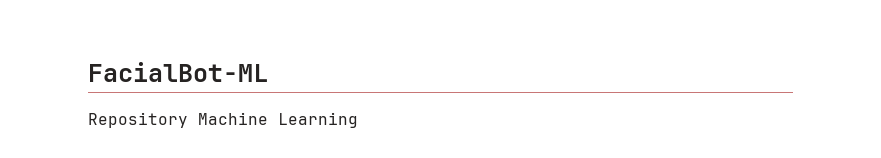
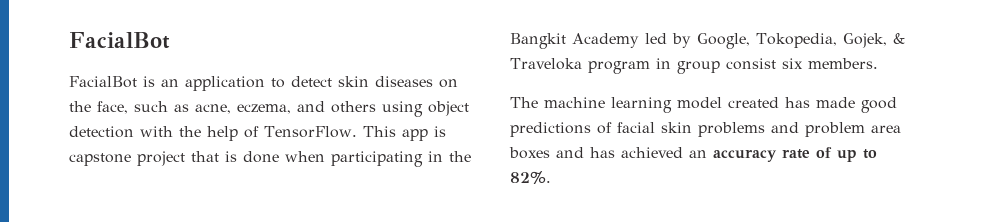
[88,62,268,82] [88,112,358,128] FacialBot-ML // Repository Machine Learning -> [69,32,170,49] [69,76,458,91] [69,101,469,117] [69,126,446,141] [69,151,471,167] [510,33,905,49] [510,58,878,74] [510,97,897,113] [510,122,901,137] [509,147,877,162] [510,171,551,184] FacialBot // FacialBot is an application to detect skin diseases on the face, such as acne, eczema, and others using object detection with the help of TensorFlow. This app is capstone project that is done when participating in the Bangkit Academy led by Google, Tokopedia, Gojek, & Traveloka program in group consist six members. // The machine learning model created has made good predictions of facial skin problems and problem area boxes and has achieved an accuracy rate of up to 82%.

